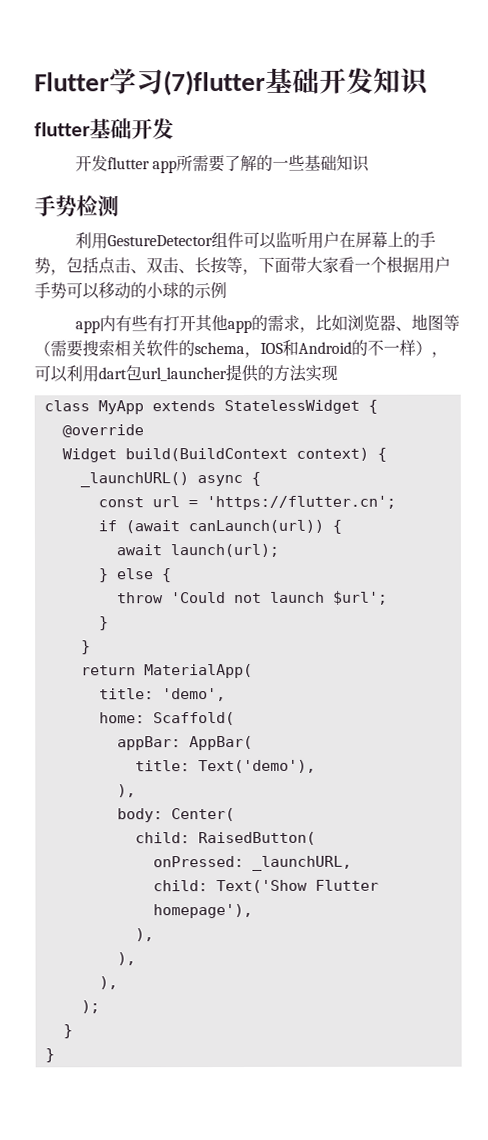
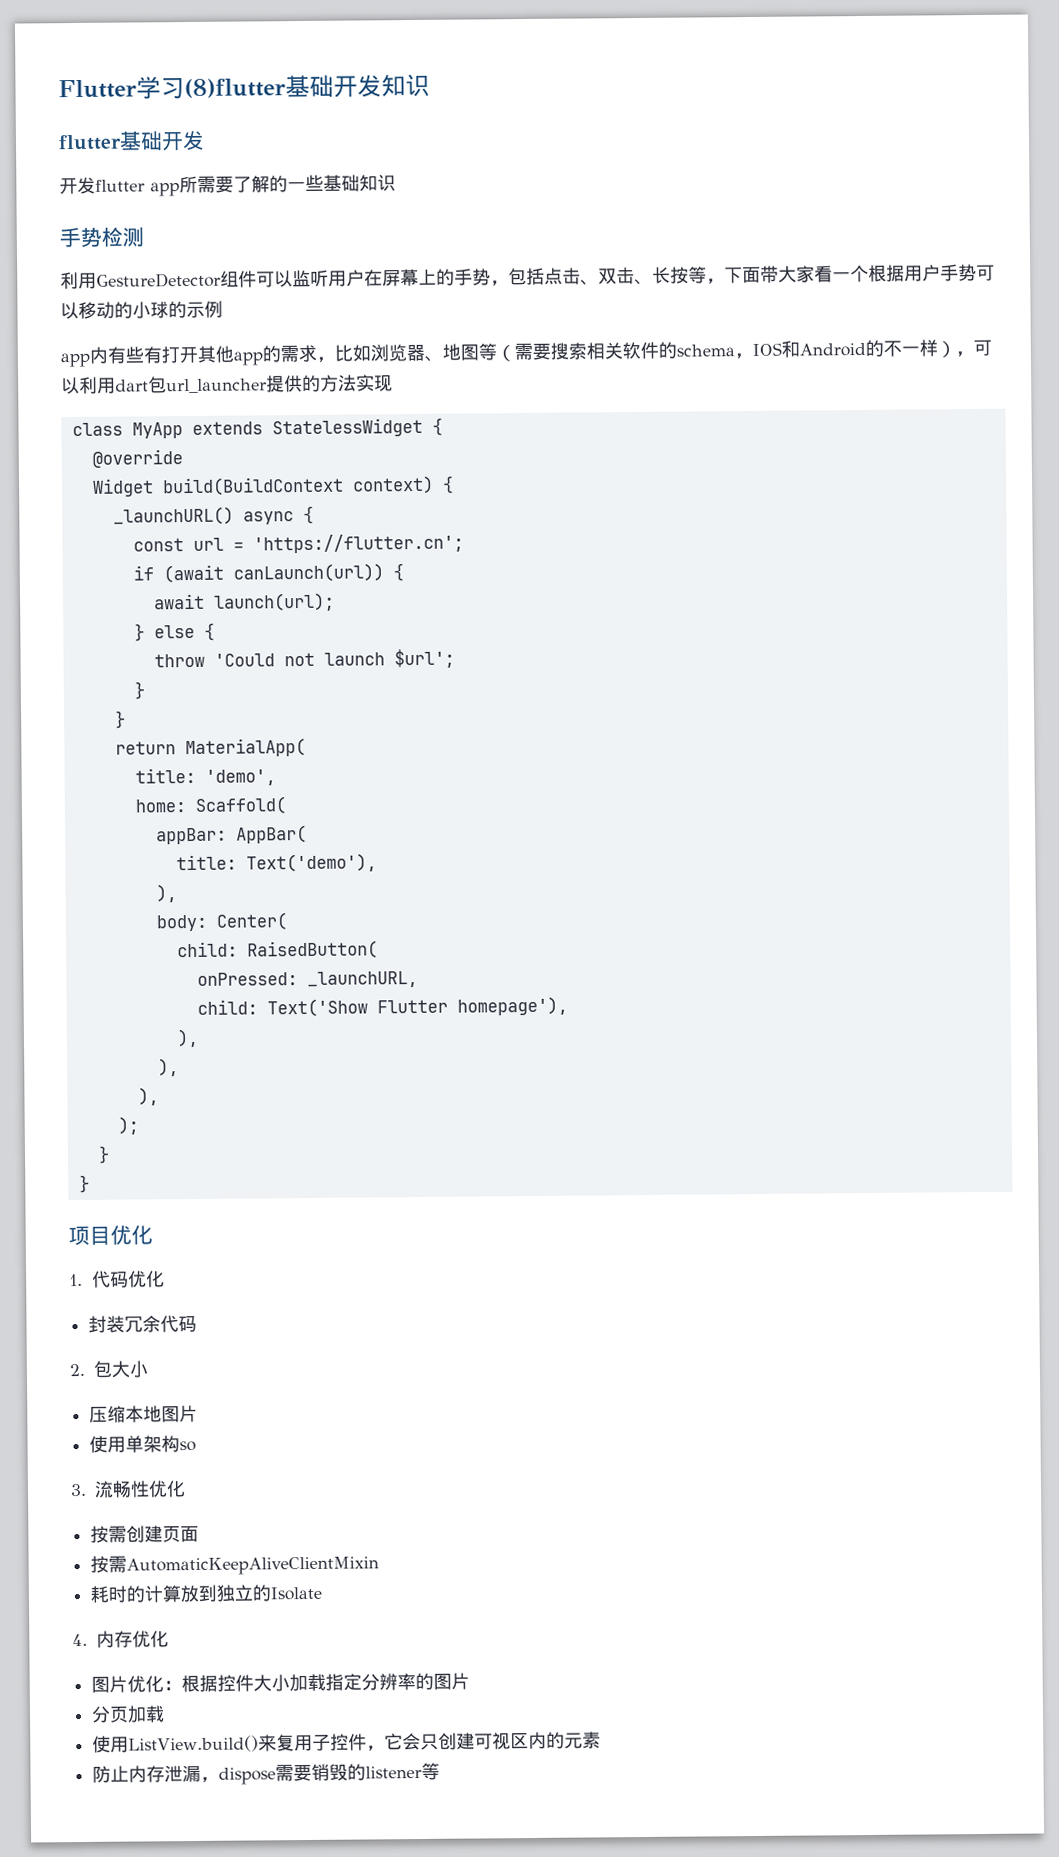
[163,69,266,97] (7)flutter -> [184,78,286,99] (8)flutter
(55, 1055) none -> [68,1225,153,1246] [69,1270,165,1288] [88,1315,198,1333] [69,1360,148,1378] [89,1404,199,1423] [89,1435,197,1453] [70,1480,186,1498] [90,1525,200,1543] [90,1555,380,1576] [90,1584,323,1603] [72,1630,169,1648] [91,1672,471,1693] [91,1705,166,1723] [92,1731,602,1753] [92,1762,441,1785] // 项目优化 // 1.代码优化 // 封装冗余代码 // 2.包大小 // 压缩本地图片 // 使用单架构so // 3.流畅性优化 // 按需创建页面 // 按需AutomaticKeepAliveClientMixin // 耗时的计算放到独立的Isolate // 4.内存优化 // 图片优化：根据控件大小加载指定分辨率的图片 // 分页加载 // 使用ListView.build()来复用子控件，它会只创建可视区内的元素 // 防止内存泄漏，dispose需要销毁的listener等

